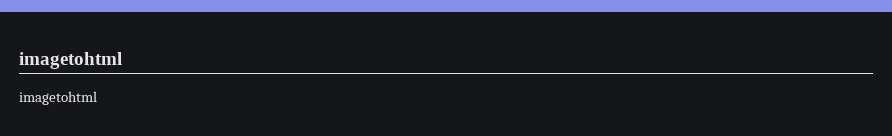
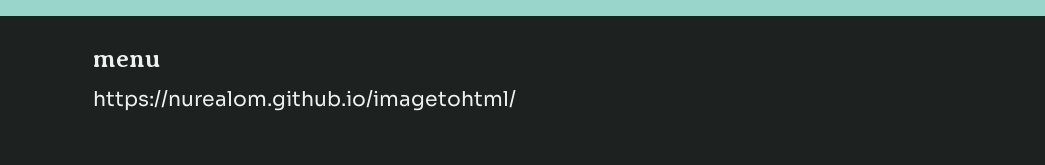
[19,52,122,69] [19,91,97,105] imagetohtml // imagetohtml -> [93,55,160,67] [93,90,516,111] menu // https://nurealom.github.io/imagetohtml/

